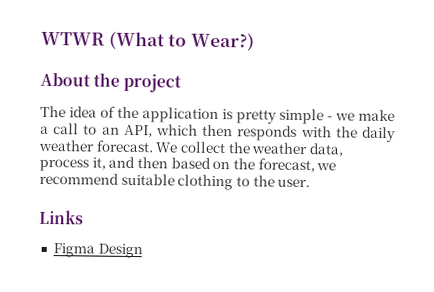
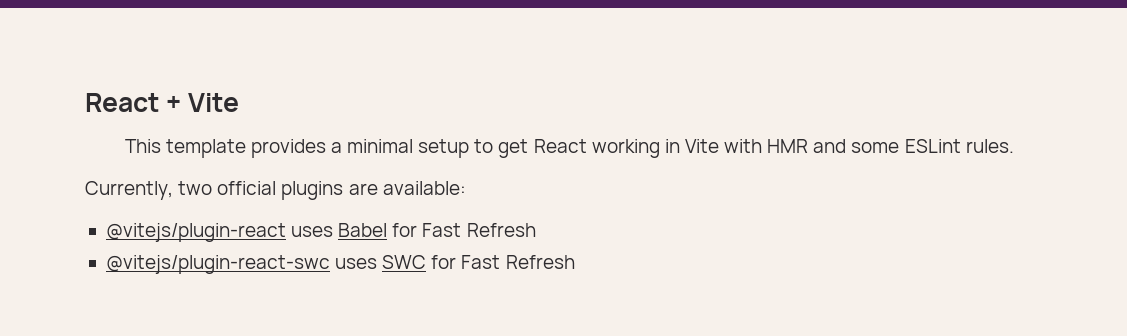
[41,31,255,52] [40,71,183,93] [40,105,395,125] [40,123,396,143] [38,139,344,157] [39,156,337,173] [39,172,311,191] [39,209,84,225] [52,243,143,259] WTWR (What to Wear?) // About the project // The idea of the application is pretty simple - we make a call to an API, which then responds with the daily weather forecast. We collect the weather data, process it, and then based on the forecast, we recommend suitable clothing to the user. // Links // Figma Design -> [85,93,240,112] [124,139,1014,158] [85,181,466,200] [105,223,536,242] [105,255,575,274] React + Vite // This template provides a minimal setup to get React working in Vite with HMR and some ESLint rules. // Currently, two official plugins are available: // @vitejs/plugin-react uses Babel for Fast Refresh // @vitejs/plugin-react-swc uses SWC for Fast Refresh

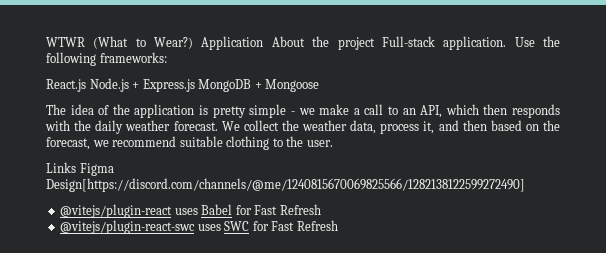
[85,93,240,112] [124,139,1014,158] [85,181,466,200] React + Vite // This template provides a minimal setup to get React working in Vite with HMR and some ESLint rules. // Currently, two official plugins are available: -> [46,36,560,50] [46,52,167,66] [46,78,320,92] [46,104,560,118] [45,120,560,134] [46,136,333,150] [46,162,114,176] [46,178,525,192] WTWR (What to Wear?) Application About the project Full-stack application. Use the following frameworks: // React.js Node.js + Express.js MongoDB + Mongoose // The idea of the application is pretty simple - we make a call to an API, which then responds with the daily weather forecast. We collect the weather data, process it, and then based on the forecast, we recommend suitable clothing to the user. // Links Figma Design[https://discord.com/channels/@me/1240815670069825566/1282138122599272490]

